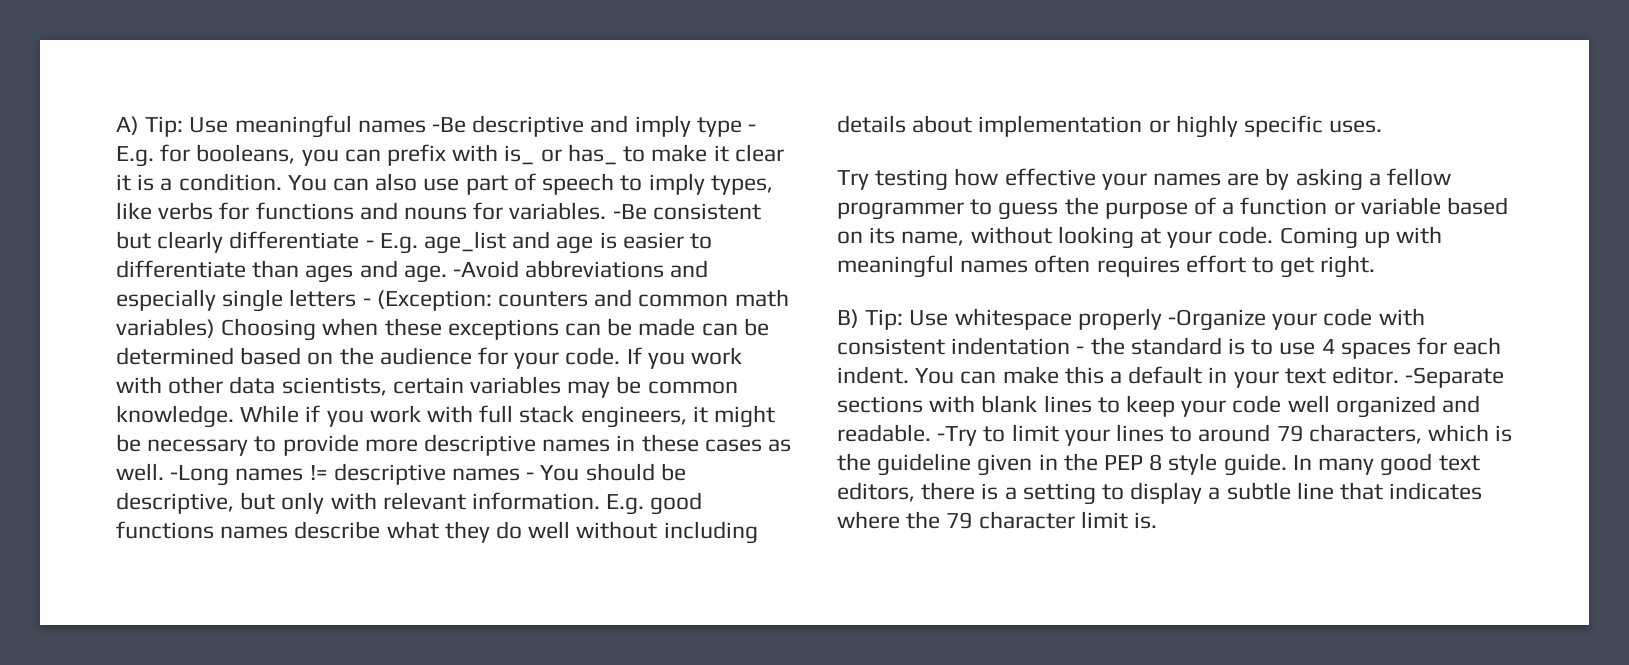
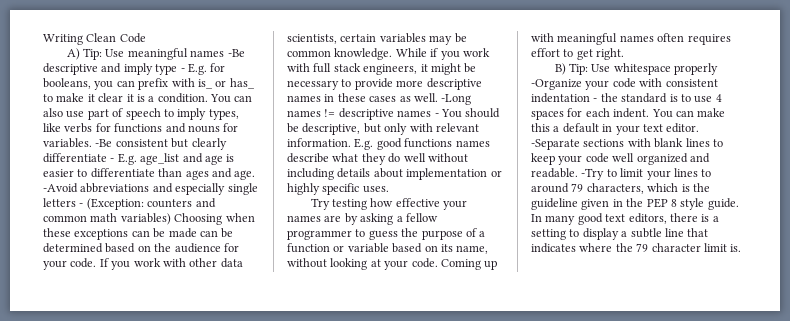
(116, 125) none -> [43,33,146,45] Writing Clean Code //

